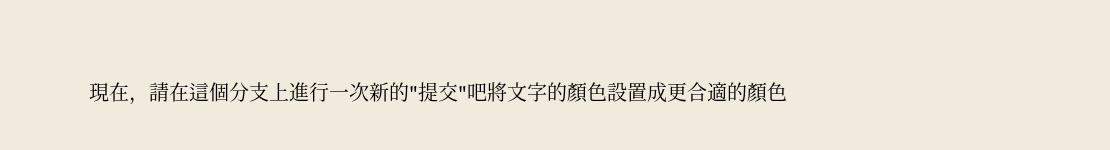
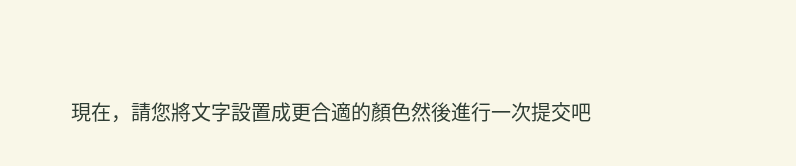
[169,82,607,103] 在這個分支上進行一次新的"提交"吧將文字的顏色 -> [151,102,231,122] 您將文字
(787, 91) none -> [411,102,591,122] 然後進行一次提交吧

